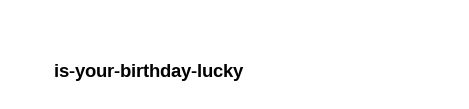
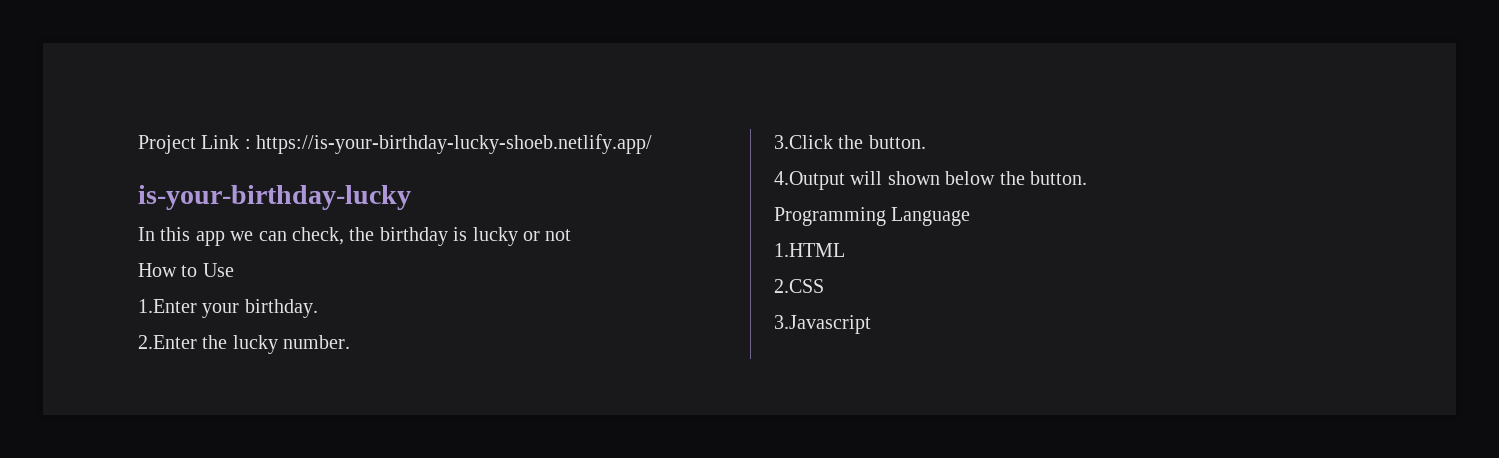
[54,64,244,81] is-your-birthday-lucky -> [138,134,653,154] [138,185,411,210] [138,227,572,246] [138,263,234,277] [138,299,318,318] [138,335,351,354] [774,135,926,149] [774,171,1087,190] [774,207,971,226] [774,243,845,257] [774,279,824,293] [774,315,871,334] Project Link : https://is-your-birthday-lucky-shoeb.netlify.app/ // is-your-birthday-lucky // In this app we can check, the birthday is lucky or not // How to Use // 1.Enter your birthday. // 2.Enter the lucky number. // 3.Click the button. // 4.Output will shown below the button. // Programming Language // 1.HTML // 2.CSS // 3.Javascript

